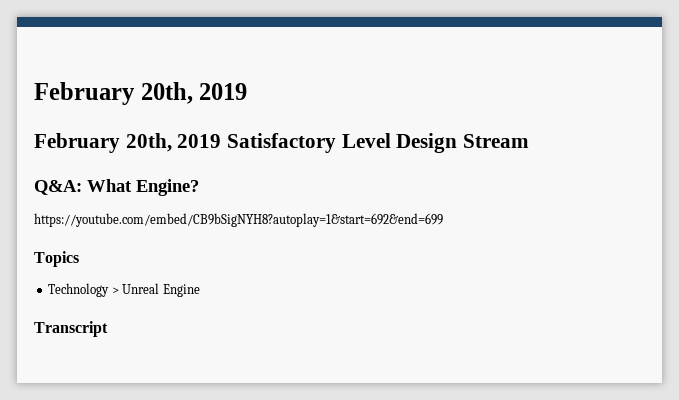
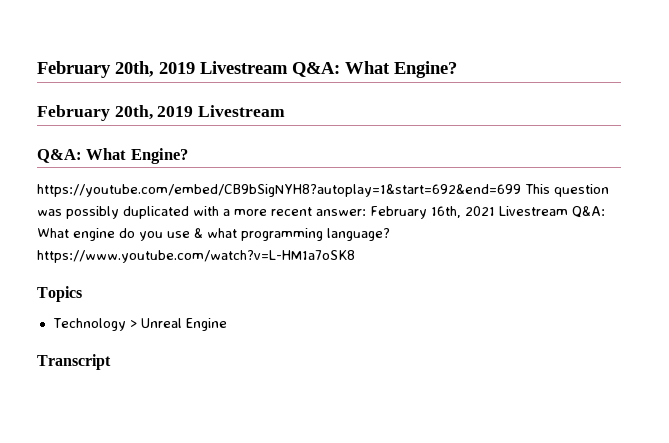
[34,82,248,105] [34,133,530,153] February 20th, 2019 // February 20th, 2019 Satisfactory Level Design Stream -> [37,61,457,78] [37,105,286,121] February 20th, 2019 Livestream Q&A: What Engine? // February 20th, 2019 Livestream
(443, 220) none -> [524,184,609,197] [37,206,605,219] [37,228,390,241] [37,250,355,263] This question was possibly duplicated with a more recent answer: February 16th, 2021 Livestream Q&A: What engine do you use & what programming language? https://www.youtube.com/watch?v=L-HM1a7oSK8

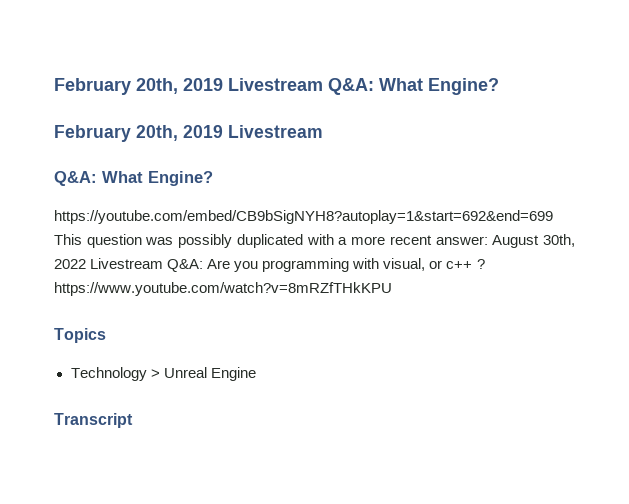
[370,206,605,219] [37,228,390,241] [37,250,355,263] February 16th, 2021 Livestream Q&A: What engine do you use & what programming language? https://www.youtube.com/watch?v=L-HM1a7oSK8 -> [492,234,576,248] [54,258,485,272] [54,282,392,296] August 30th, 2022 Livestream Q&A: Are you programming with visual, or c++ ? https://www.youtube.com/watch?v=8mRZfTHkKPU

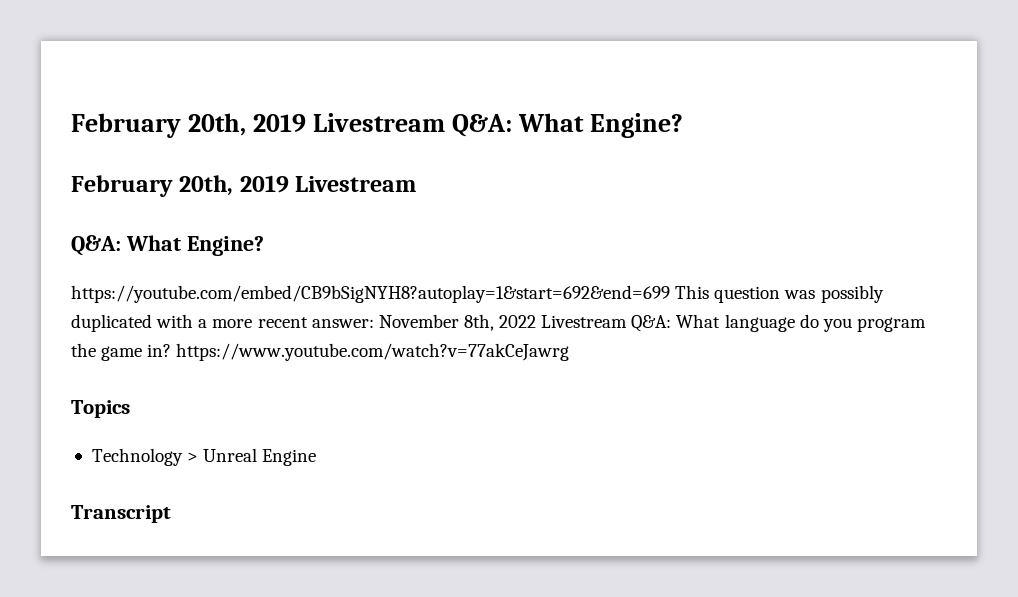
[492,234,576,248] August 30th, -> [378,314,494,331] November 8th,
[207,258,485,272] [54,282,392,296] Are you programming with visual, or c++ ? https://www.youtube.com/watch?v=8mRZfTHkKPU -> [676,314,926,332] [71,343,570,361] What language do you program the game in? https://www.youtube.com/watch?v=77akCeJawrg

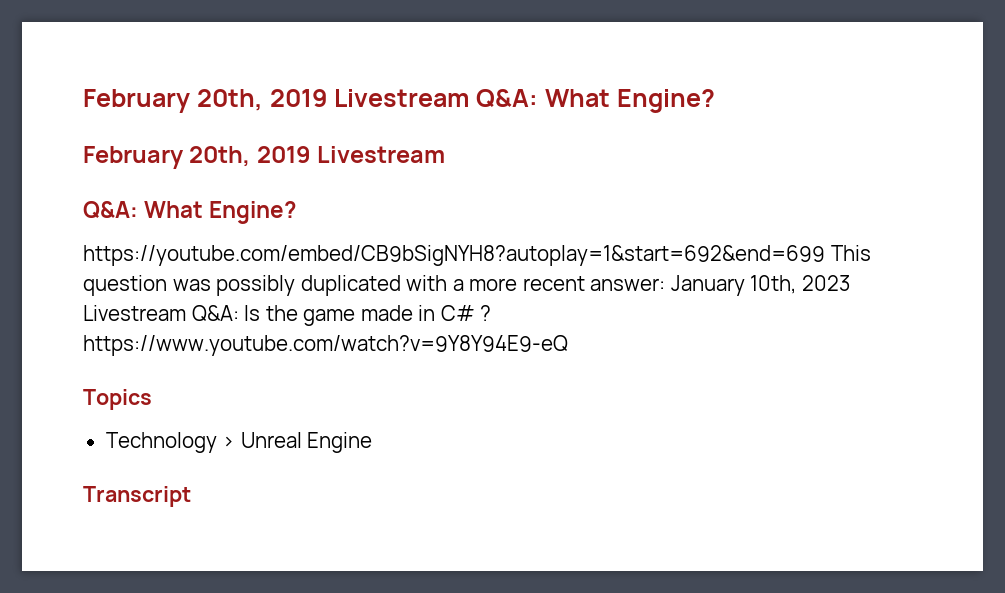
[378,314,926,332] [71,343,570,361] November 8th, 2022 Livestream Q&A: What language do you program the game in? https://www.youtube.com/watch?v=77akCeJawrg -> [670,275,850,296] [83,305,492,326] [83,335,568,356] January 10th, 2023 Livestream Q&A: Is the game made in C# ? https://www.youtube.com/watch?v=9Y8Y94E9-eQ

